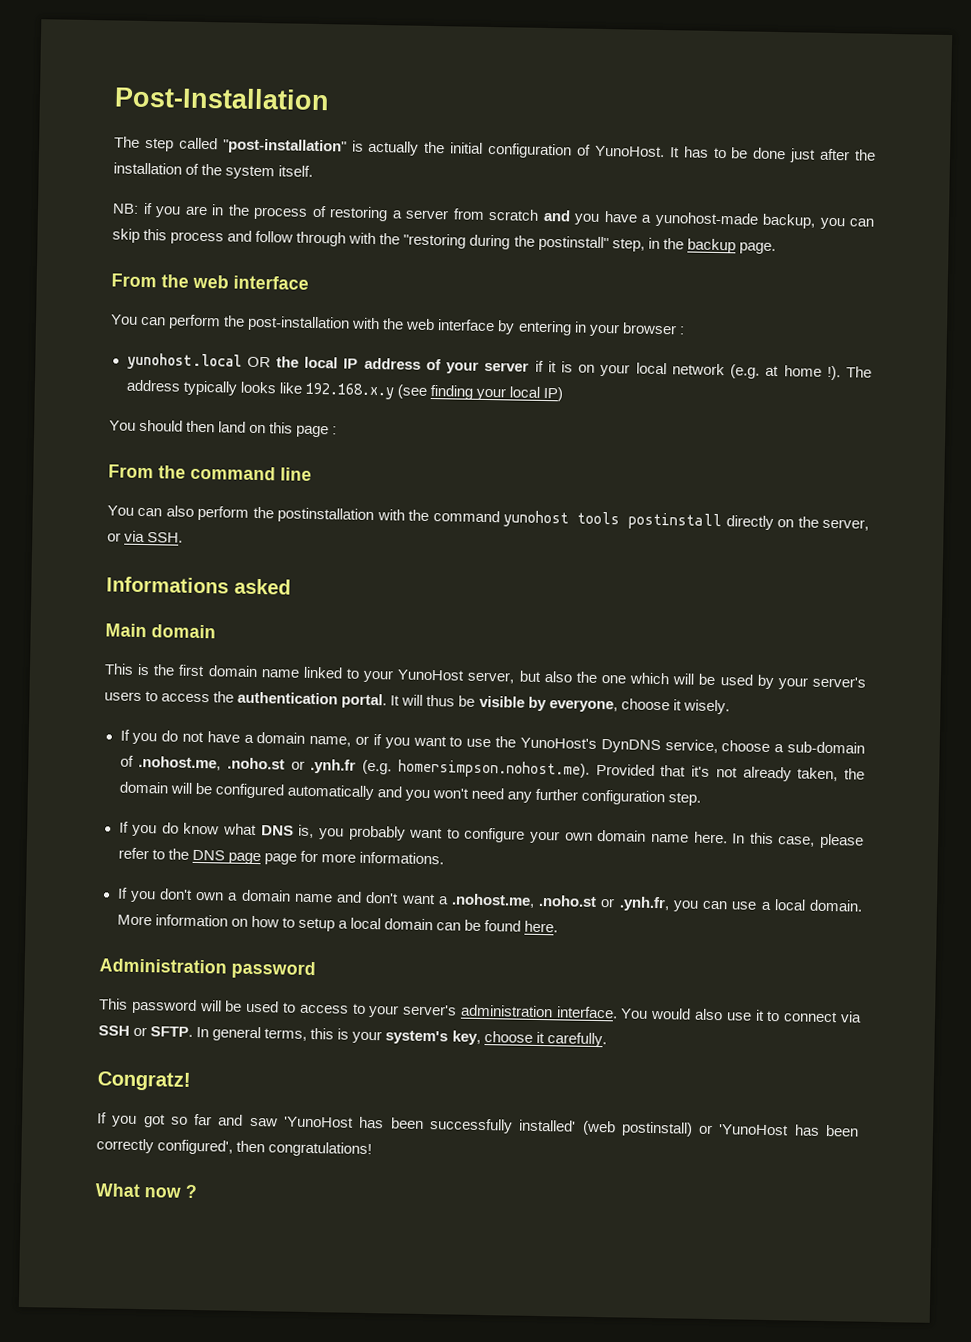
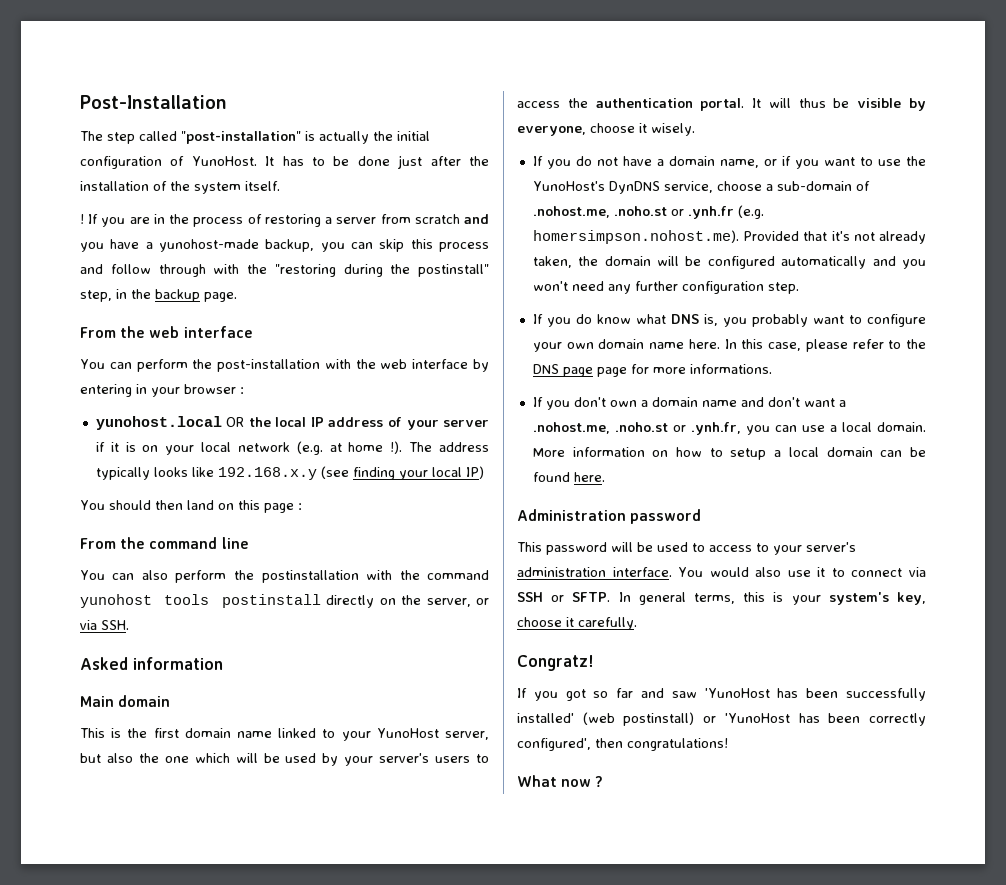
[112,202,153,215] NB: if -> [80,214,99,224] ! If
[106,576,291,595] Informations asked -> [80,657,223,670] Asked information

